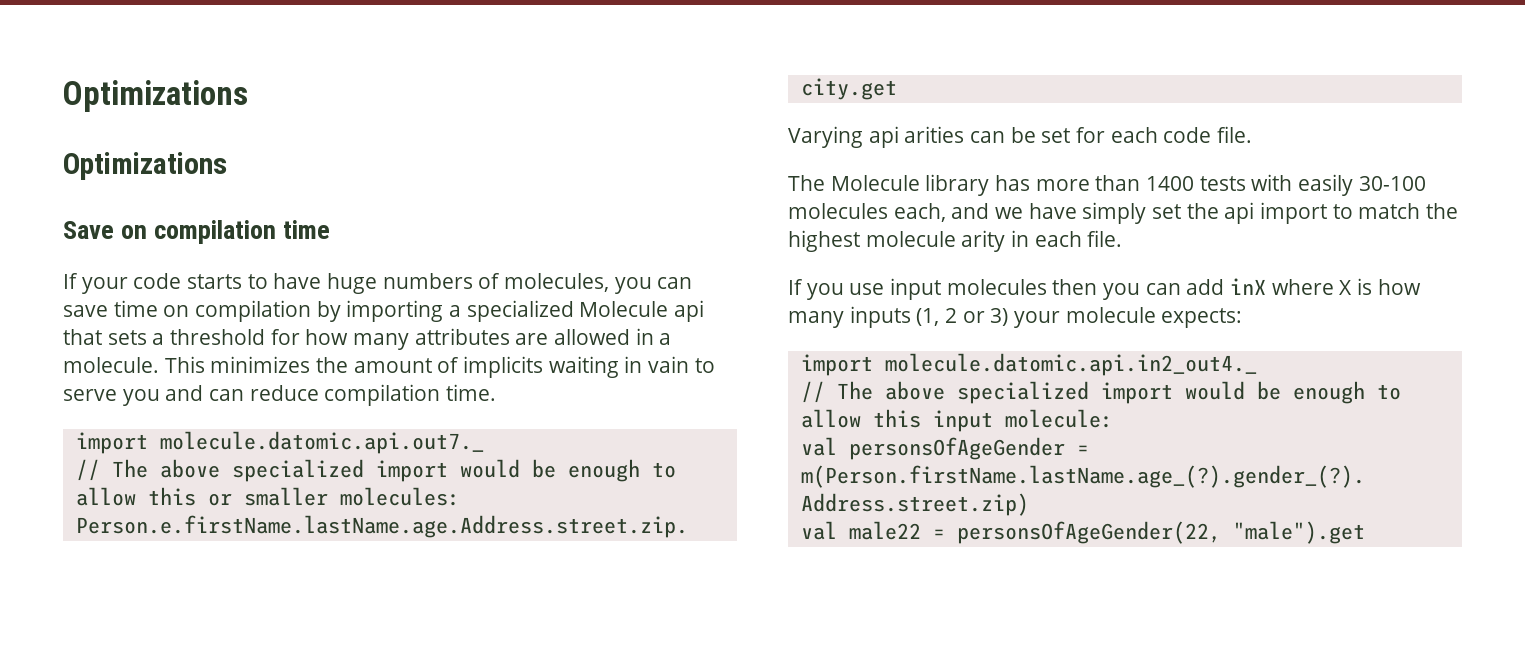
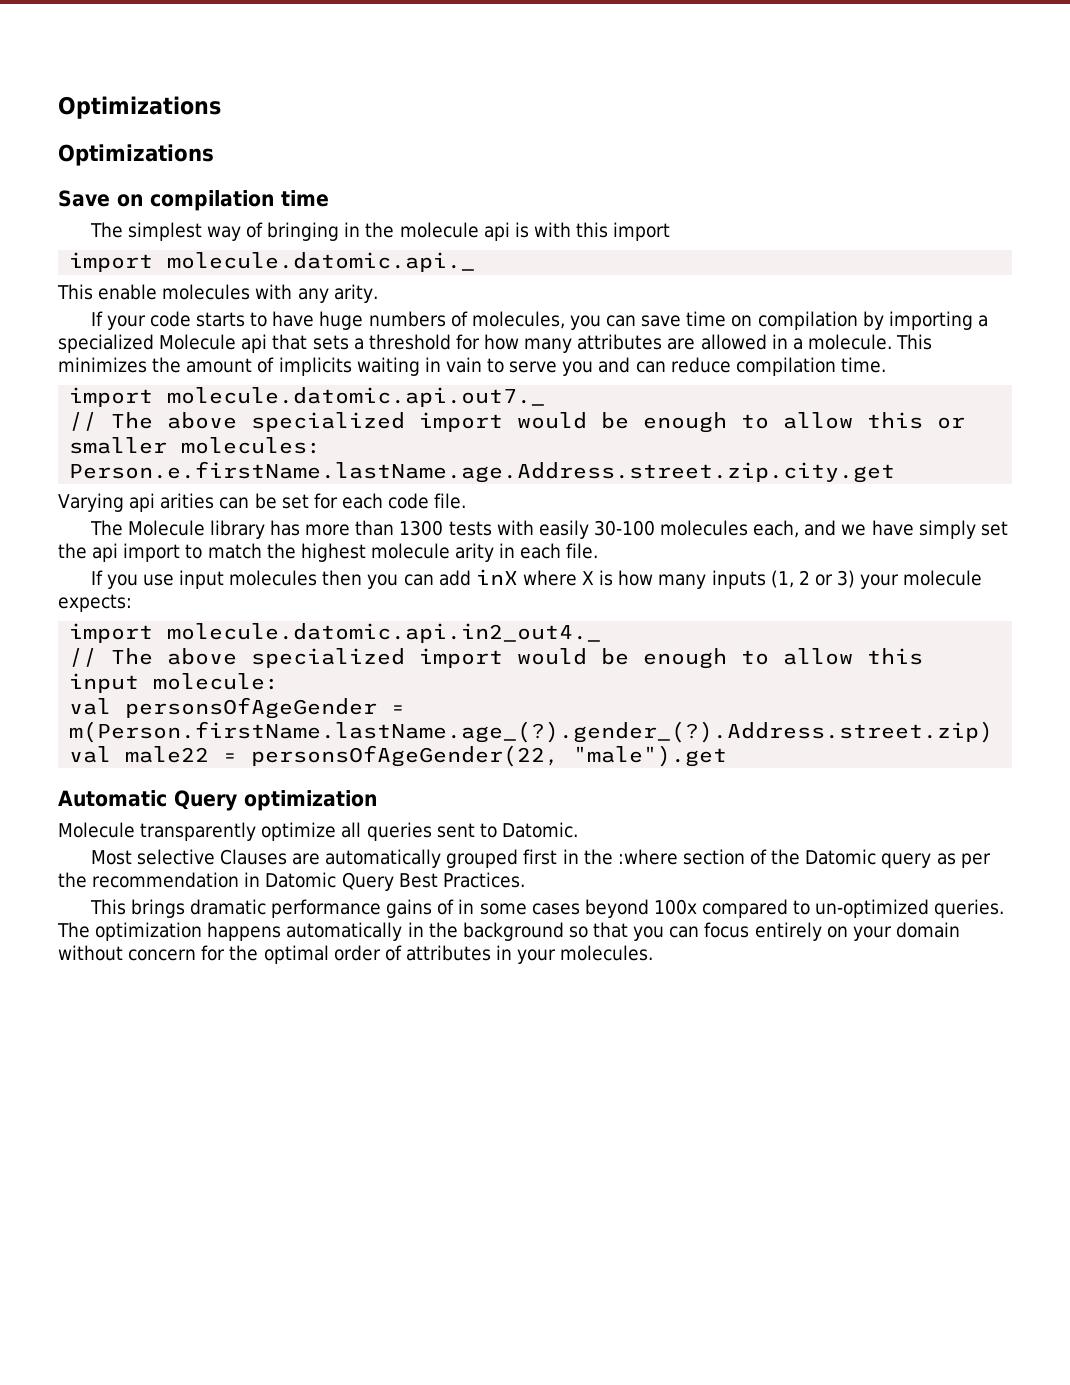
(331, 229) none -> [89,222,671,241] [69,252,476,272] [57,284,378,303] // The simplest way of bringing in the molecule api is with this import // import molecule.datomic.api._ // This enable molecules with any arity.
[1146,176,1195,191] 1400 -> [399,520,444,536] 1300
(1365, 532) none -> [58,790,377,811] [58,822,578,841] [90,849,991,868] [58,872,525,891] [89,899,1005,918] [57,922,960,941] [58,945,654,964] // Automatic Query optimization // Molecule transparently optimize all queries sent to Datomic. // Most selective Clauses are automatically grouped first in the :where section of the Datomic query as per the recommendation in Datomic Query Best Practices. // This brings dramatic performance gains of in some cases beyond 100x compared to un-optimized queries. The optimization happens automatically in the background so that you can focus entirely on your domain without concern for the optimal order of attributes in your molecules.

